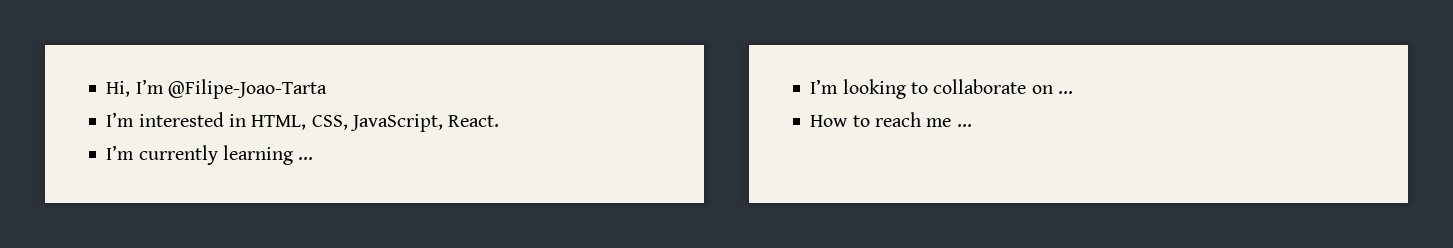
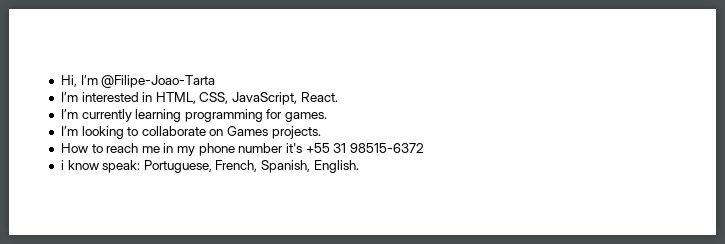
[298,157,314,160] ... -> [184,109,328,122] programming for games.
[1057,91,1073,94] ... -> [227,126,321,139] Games projects.
[956,124,972,127] ... -> [163,143,424,156] [60,160,359,173] in my phone number it's +55 31 98515-6372 // i know speak: Portuguese, French, Spanish, English.

